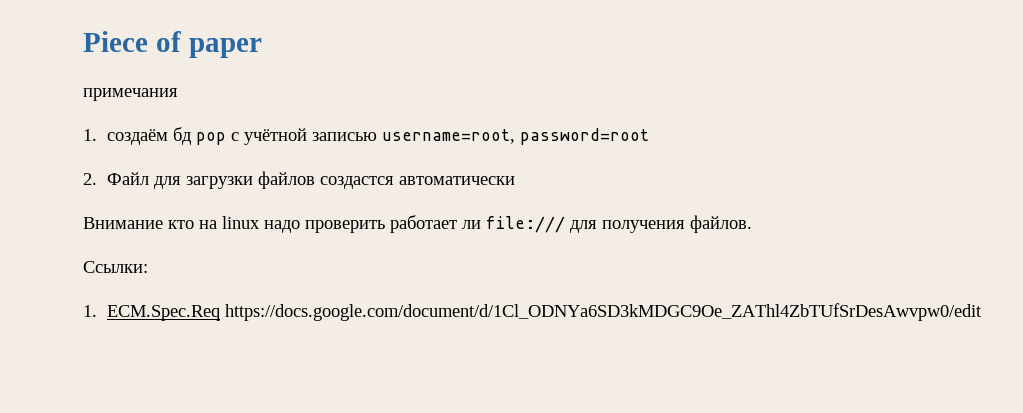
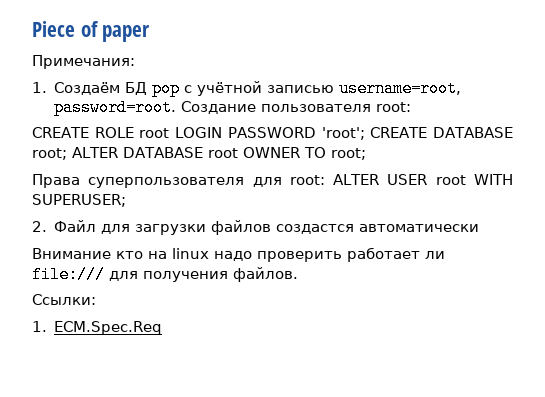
[83,88,178,101] [83,127,192,145] примечания // 1. создаём бд -> [32,55,135,69] [32,82,148,95] Примечания: // 1. Создаём БД
[520,128,650,145] password=root -> [54,99,412,116] [32,127,514,140] [32,147,366,160] [32,174,513,188] [32,194,126,207] password=root. Создание пользователя root: // CREATE ROLE root LOGIN PASSWORD 'root'; CREATE DATABASE root; ALTER DATABASE root OWNER TO root; // Права суперпользователя для root: ALTER USER root WITH SUPERUSER;
[225,303,983,321] https://docs.google.com/document/d/1Cl_ODNYa6SD3kMDGC9Oe_ZAThl4ZbTUfSrDesAwvpw0/edit -> (163, 328) none

